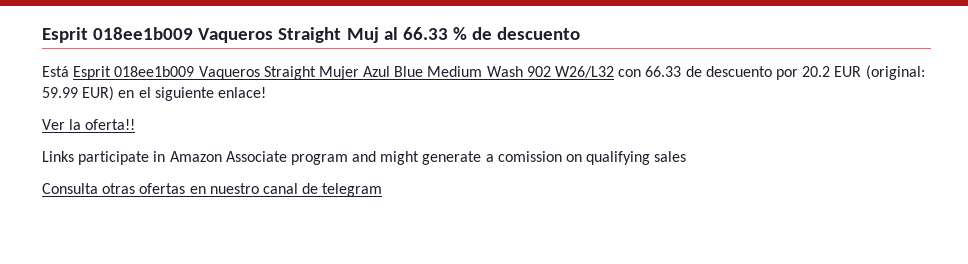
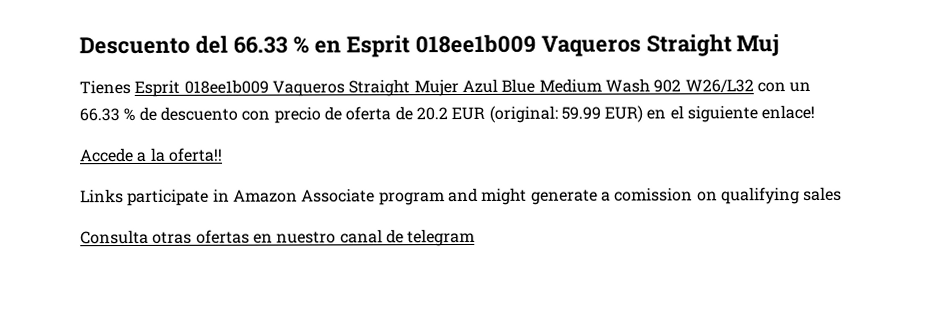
(42, 35) none -> [79,35,341,55] Descuento del 66.33 % en
[383,27,581,40] [42,66,69,77] al 66.33 % de descuento // Está -> [79,79,131,95] // Tienes
[645,66,798,80] 66.33 de descuento por -> [789,81,812,93] [79,106,413,124] un 66.33 % de descuento con precio de oferta de
[42,119,65,130] Ver -> [79,147,148,163] Accede a

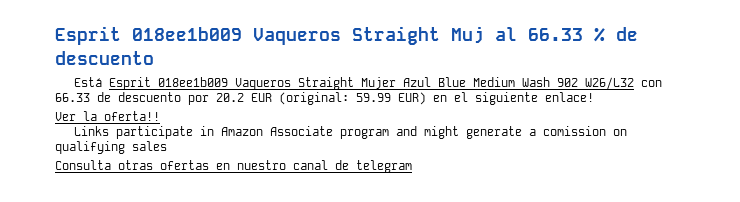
[79,35,341,55] Descuento del 66.33 % en -> (55, 35) none
[79,79,131,95] // Tienes -> [495,27,638,42] [55,51,154,65] [74,77,103,87] al 66.33 % de descuento // Está
[789,81,812,93] [79,106,413,124] un 66.33 % de descuento con precio de oferta de -> [55,92,209,105] 66.33 de descuento por
[79,147,148,163] Accede a -> [55,112,76,121] Ver

